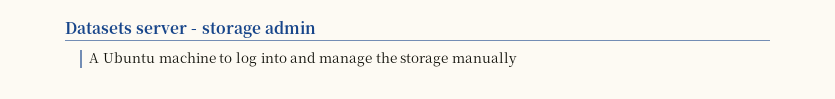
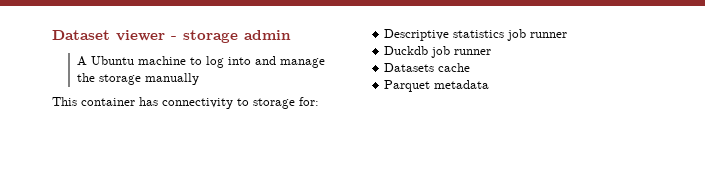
[65,22,188,34] Datasets server -> [52,30,165,41] Dataset viewer
(517, 59) none -> [52,97,319,109] [384,29,568,41] [384,46,492,58] [384,63,471,72] [384,80,490,92] // This container has connectivity to storage for: // Descriptive statistics job runner // Duckdb job runner // Datasets cache // Parquet metadata

